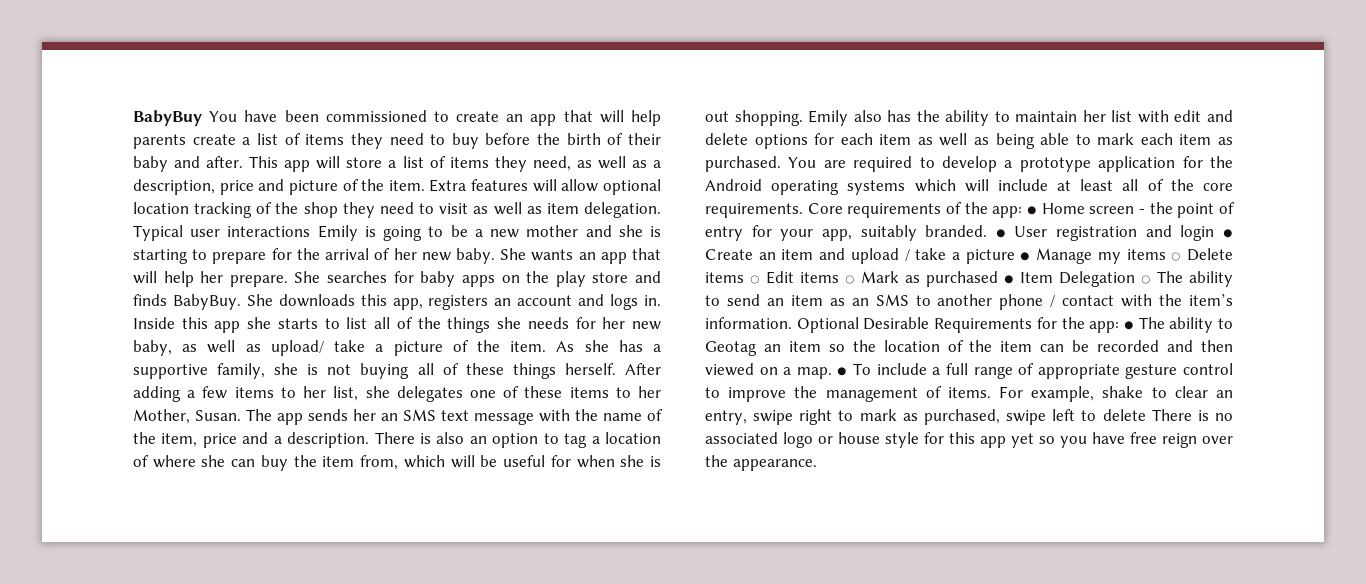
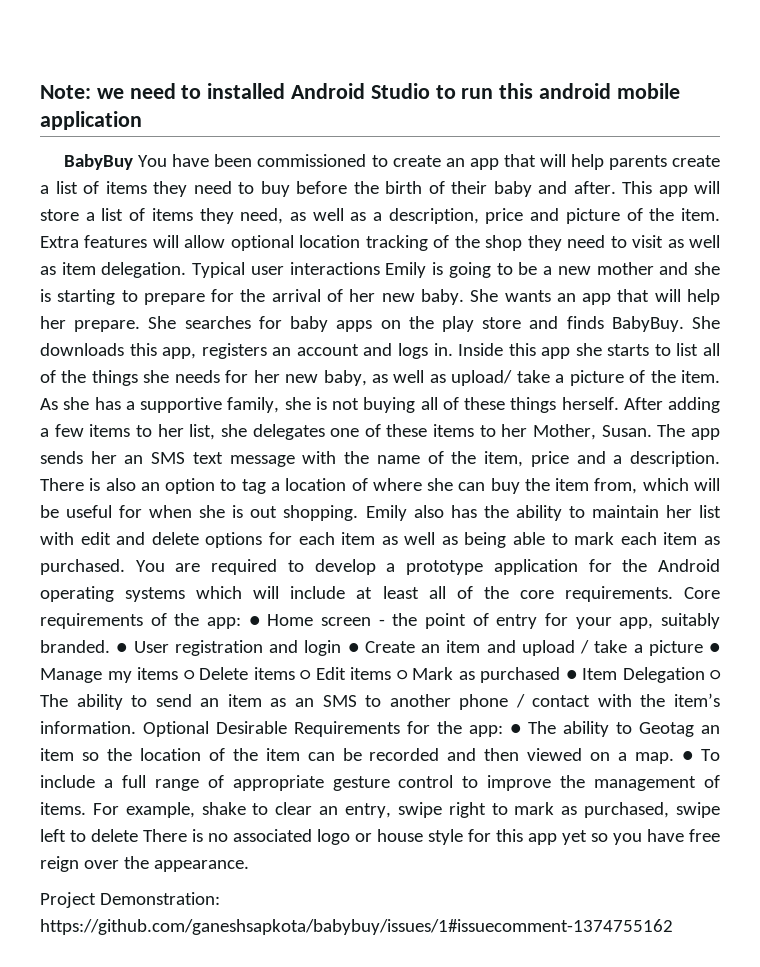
(133, 118) none -> [40,83,680,99] [40,111,142,130] Note: we need to installed Android Studio to run this android mobile application //
(817, 465) none -> [40,892,220,908] [40,919,673,935] // Project Demonstration: https://github.com/ganeshsapkota/babybuy/issues/1#issuecomment-1374755162

